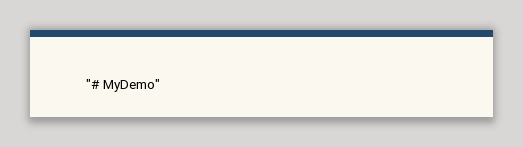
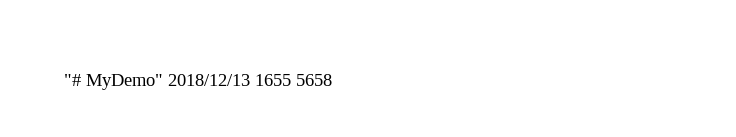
(160, 85) none -> [168,74,332,86] 2018/12/13 1655 5658

